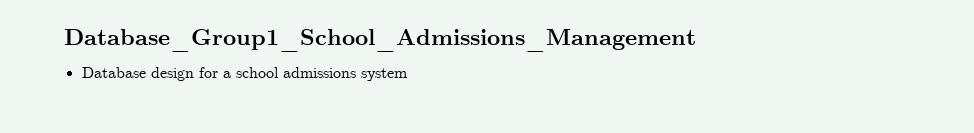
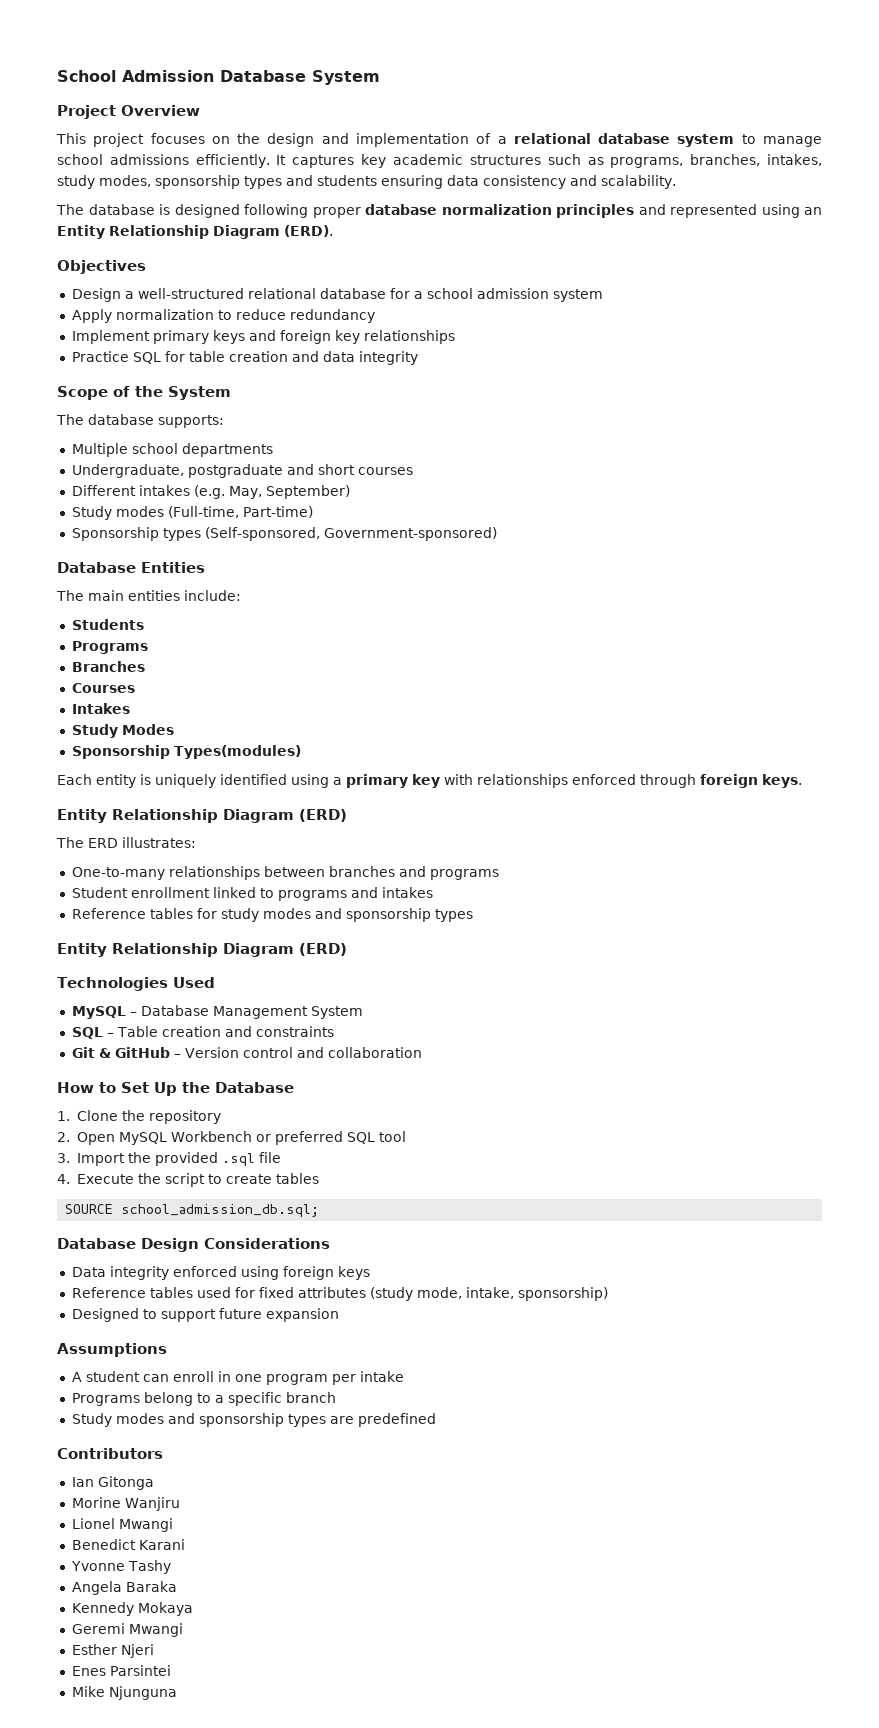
[64,29,696,52] [81,67,194,81] Database_Group1_School_Admissions_Management // Database design -> [57,70,380,85] [57,105,200,119] [56,133,823,147] [57,154,822,168] [57,175,676,189] [56,204,822,218] [57,225,333,239] [57,260,146,274] [71,288,386,302] School Admission Database System // Project Overview // This project focuses on the design and implementation of a relational database system to manage school admissions efficiently. It captures key academic structures such as programs, branches, intakes, study modes, sponsorship types and students ensuring data consistency and scalability. // The database is designed following proper database normalization principles and represented using an Entity Relationship Diagram (ERD). // Objectives // Design a well-structured relational database
[282,67,408,81] admissions system -> [476,288,603,302] [71,309,375,323] [71,330,455,344] [71,351,418,365] [57,386,231,400] [56,414,224,428] [71,443,273,457] [71,464,413,478] [71,485,350,499] [71,506,313,520] [71,527,497,541] [57,562,205,573] [56,590,241,601] [71,619,144,630] [71,641,148,654] [71,661,145,672] [71,683,135,693] [71,703,130,714] [71,724,174,738] [71,745,301,759] [57,774,802,788] [57,809,347,823] [56,837,196,848] [71,866,499,880] [71,887,433,901] [71,908,473,922] [57,943,347,957] [57,977,215,991] [71,1005,363,1019] [71,1026,334,1039] [71,1047,422,1058] [57,1082,294,1096] [57,1110,222,1124] [57,1131,407,1145] [57,1152,282,1166] [57,1173,320,1187] [65,1204,320,1217] [57,1238,330,1252] [71,1266,370,1280] [71,1287,608,1301] [71,1308,339,1322] [57,1343,167,1357] [71,1371,404,1385] [71,1392,336,1406] [71,1413,436,1427] [57,1448,163,1459] [71,1476,154,1490] [71,1497,180,1511] [71,1518,173,1532] [71,1539,185,1550] [70,1560,171,1574] [71,1581,177,1595] [71,1602,193,1616] [71,1623,183,1637] [71,1644,154,1658] [71,1665,171,1676] [71,1686,177,1700] admission system // Apply normalization to reduce redundancy // Implement primary keys and foreign key relationships // Practice SQL for table creation and data integrity // Scope of the System // The database supports: // Multiple school departments // Undergraduate, postgraduate and short courses // Different intakes (e.g. May, September) // Study modes (Full-time, Part-time) // Sponsorship types (Self-sponsored, Government-sponsored) // Database Entities // The main entities include: // Students // Programs // Branches // Courses // Intakes // Study Modes // Sponsorship Types(modules) // Each entity is uniquely identified using a primary key with relationships enforced through foreign keys. // Entity Relationship Diagram (ERD) // The ERD illustrates: // One-to-many relationships between branches and programs // Student enrollment linked to programs and intakes // Reference tables for study modes and sponsorship types // Entity Relationship Diagram (ERD) // Technologies Used // MySQL – Database Management System // SQL – Table creation and constraints // Git & GitHub – Version control and collaboration // How to Set Up the Database // 1. Clone the repository // 2. Open MySQL Workbench or preferred SQL tool // 3. Import the provided .sql file // 4. Execute the script to create tables // SOURCE school_admission_db.sql; // Database Design Considerations // Data integrity enforced using foreign keys // Reference tables used for fixed attributes (study mode, intake, sponsorship) // Designed to support future expansion // Assumptions // A student can enroll in one program per intake // Programs belong to a specific branch // Study modes and sponsorship types are predefined // Contributors // Ian Gitonga // Morine Wanjiru // Lionel Mwangi // Benedict Karani // Yvonne Tashy // Angela Baraka // Kennedy Mokaya // Geremi Mwangi // Esther Njeri // Enes Parsintei // Mike Njunguna

